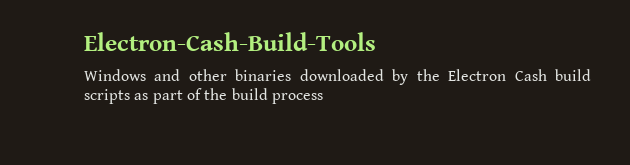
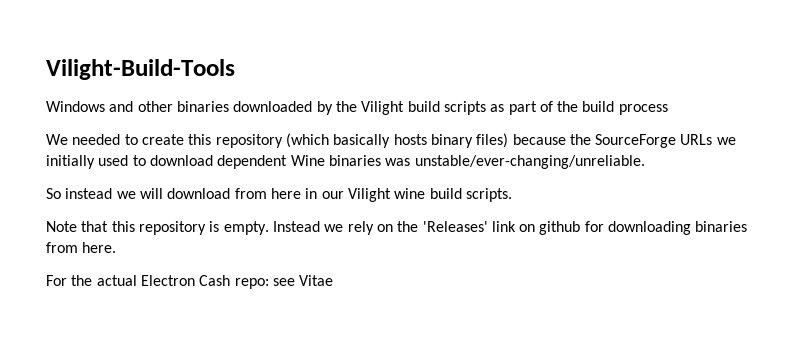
[84,32,376,51] Electron-Cash-Build-Tools -> [46,59,235,80] Vilight-Build-Tools
[448,69,547,81] Electron Cash -> [361,101,405,115] Vilight
(323, 98) none -> [46,133,736,148] [46,155,645,169] [46,188,512,202] [46,221,748,235] [46,242,117,253] [46,275,334,289] // We needed to create this repository (which basically hosts binary files) because the SourceForge URLs we initially used to download dependent Wine binaries was unstable/ever-changing/unreliable. // So instead we will download from here in our Vilight wine build scripts. // Note that this repository is empty. Instead we rely on the 'Releases' link on github for downloading binaries from here. // For the actual Electron Cash repo: see Vitae

